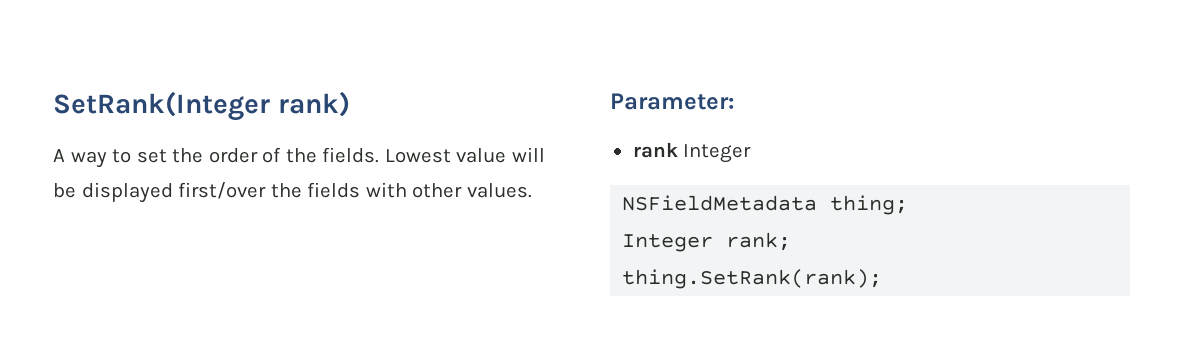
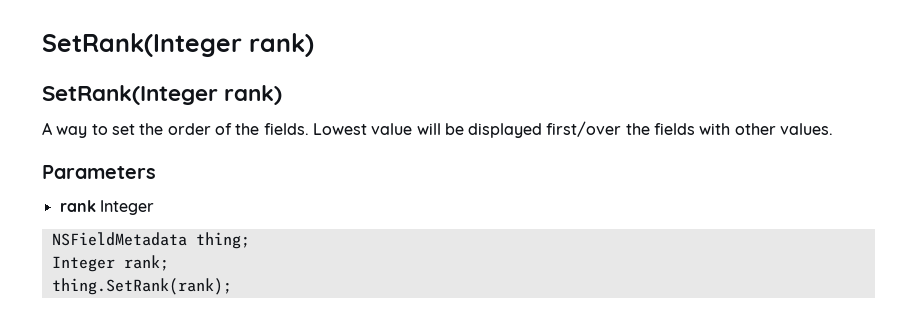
[53,91,350,121] SetRank(Integer rank) -> [42,33,314,57] [42,85,283,105] SetRank(Integer rank) // SetRank(Integer rank)
[610,93,734,110] Parameter: -> [42,165,156,179] Parameters

